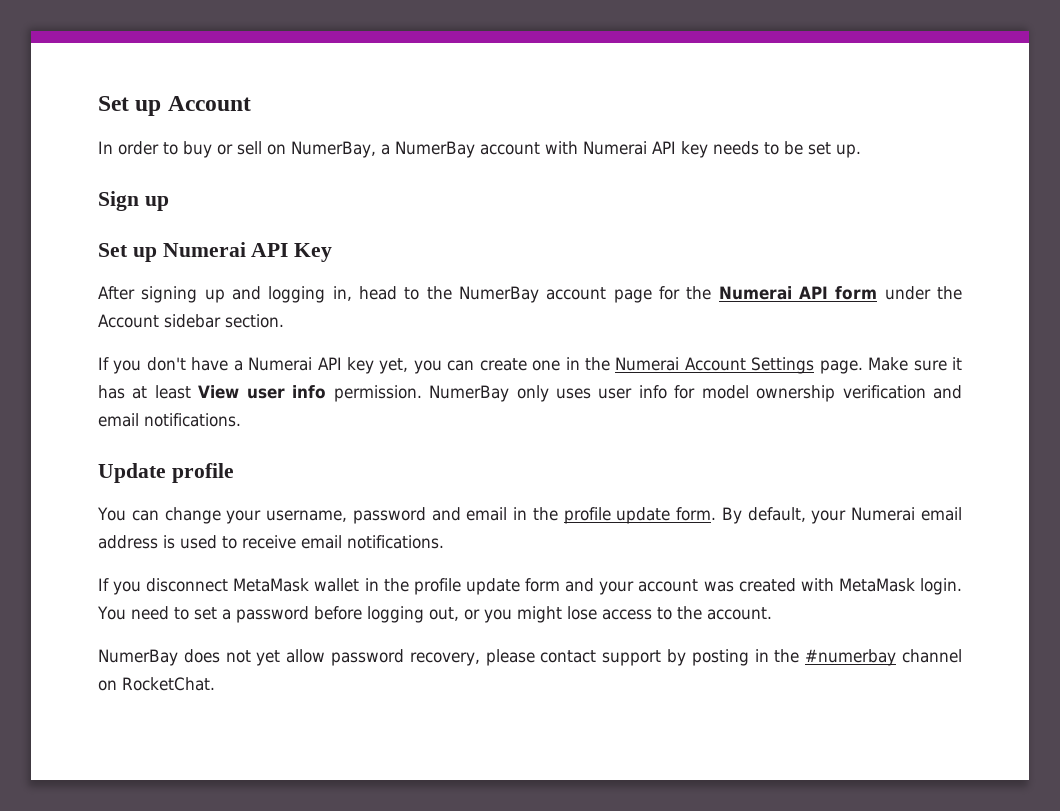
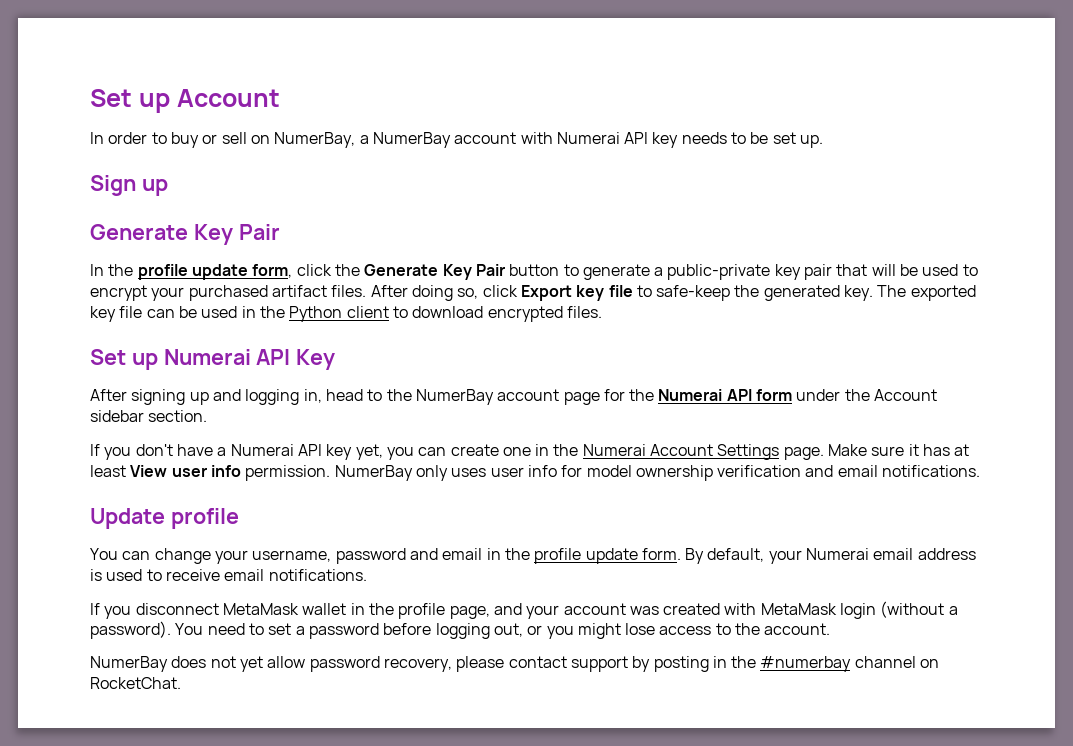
(169, 203) none -> [90,224,280,245] [90,264,978,280] [90,285,976,301] [90,306,602,322] // Generate Key Pair // In the profile update form, click the Generate Key Pair button to generate a public-private key pair that will be used to encrypt your purchased artifact files. After doing so, click Export key file to safe-keep the generated key. The exported key file can be used in the Python client to download encrypted files.
[465,578,561,595] update form -> [449,606,490,619] page,
[920,578,963,595] login. -> [840,601,958,619] [90,621,171,639] login (without a password).

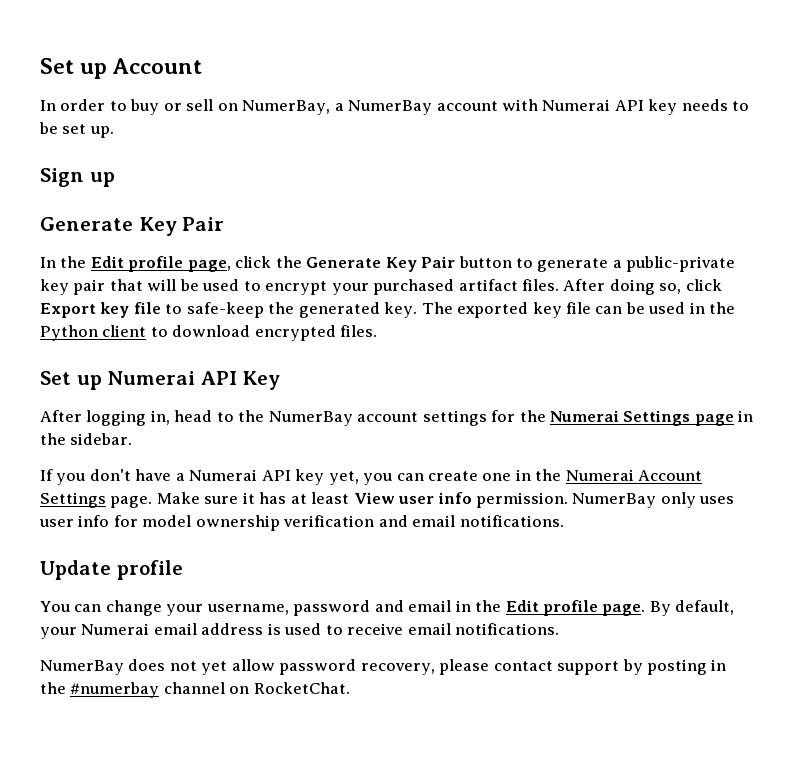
[137,264,293,280] profile update form, -> [90,256,231,272] Edit profile page,
[131,389,241,405] signing up and -> (82, 416) none
[563,392,600,405] page -> [422,410,487,426] settings
[726,389,938,401] [90,410,208,422] API form under the Account sidebar section. -> [623,410,754,426] [40,433,133,445] Settings page in the sidebar.
[534,548,681,564] profile update form. -> [505,600,646,616] Edit profile page.
[90,601,958,619] [90,621,831,639] // If you disconnect MetaMask wallet in the profile page, and your account was created with MetaMask login (without a password). You need to set a password before logging out, or you might lose access to the account. -> (560, 629) none

